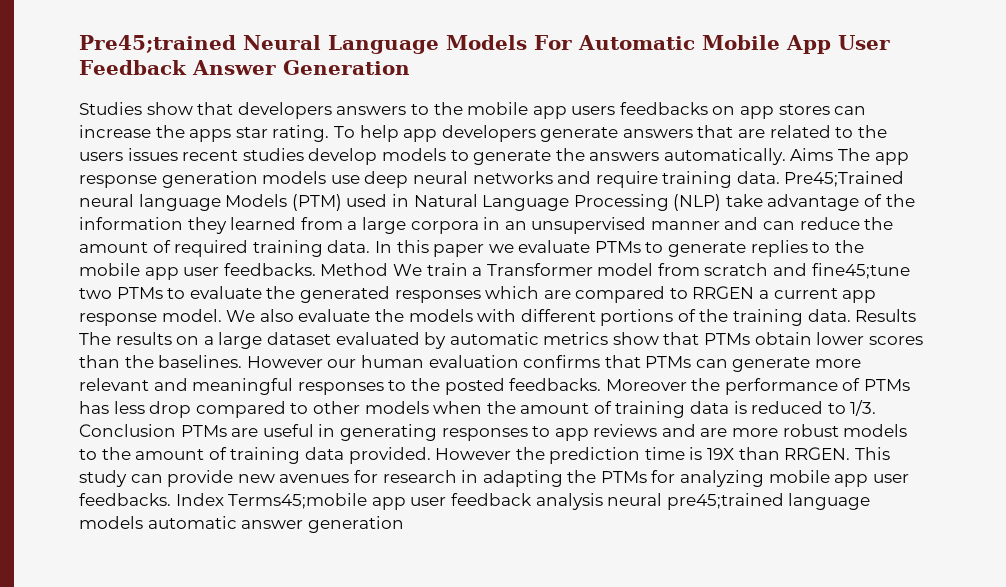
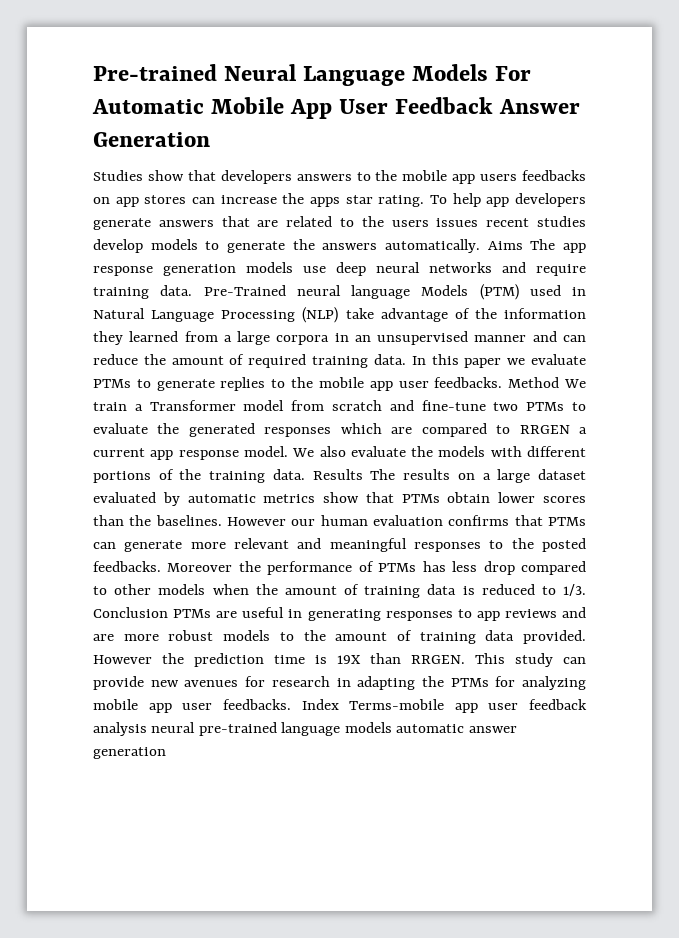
[79,35,236,53] Pre45;trained -> [93,64,217,81] Pre-trained
[784,171,905,187] Pre45;Trained -> [203,285,286,296] Pre-Trained
[811,263,910,279] fine45;tune -> [421,400,486,411] fine-tune
[228,493,368,509] Terms45;mobile -> [349,699,445,710] Terms-mobile
[666,493,784,510] pre45;trained -> [198,722,277,736] pre-trained

